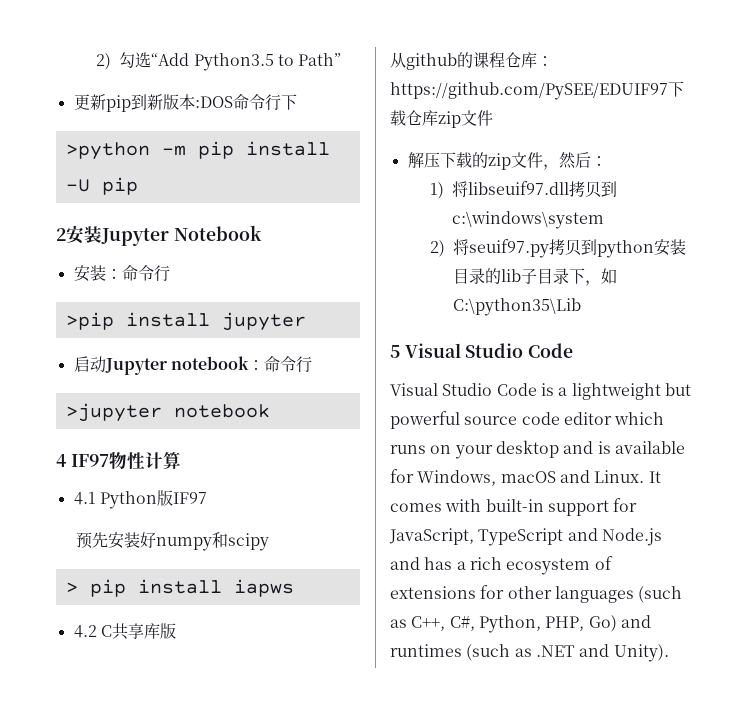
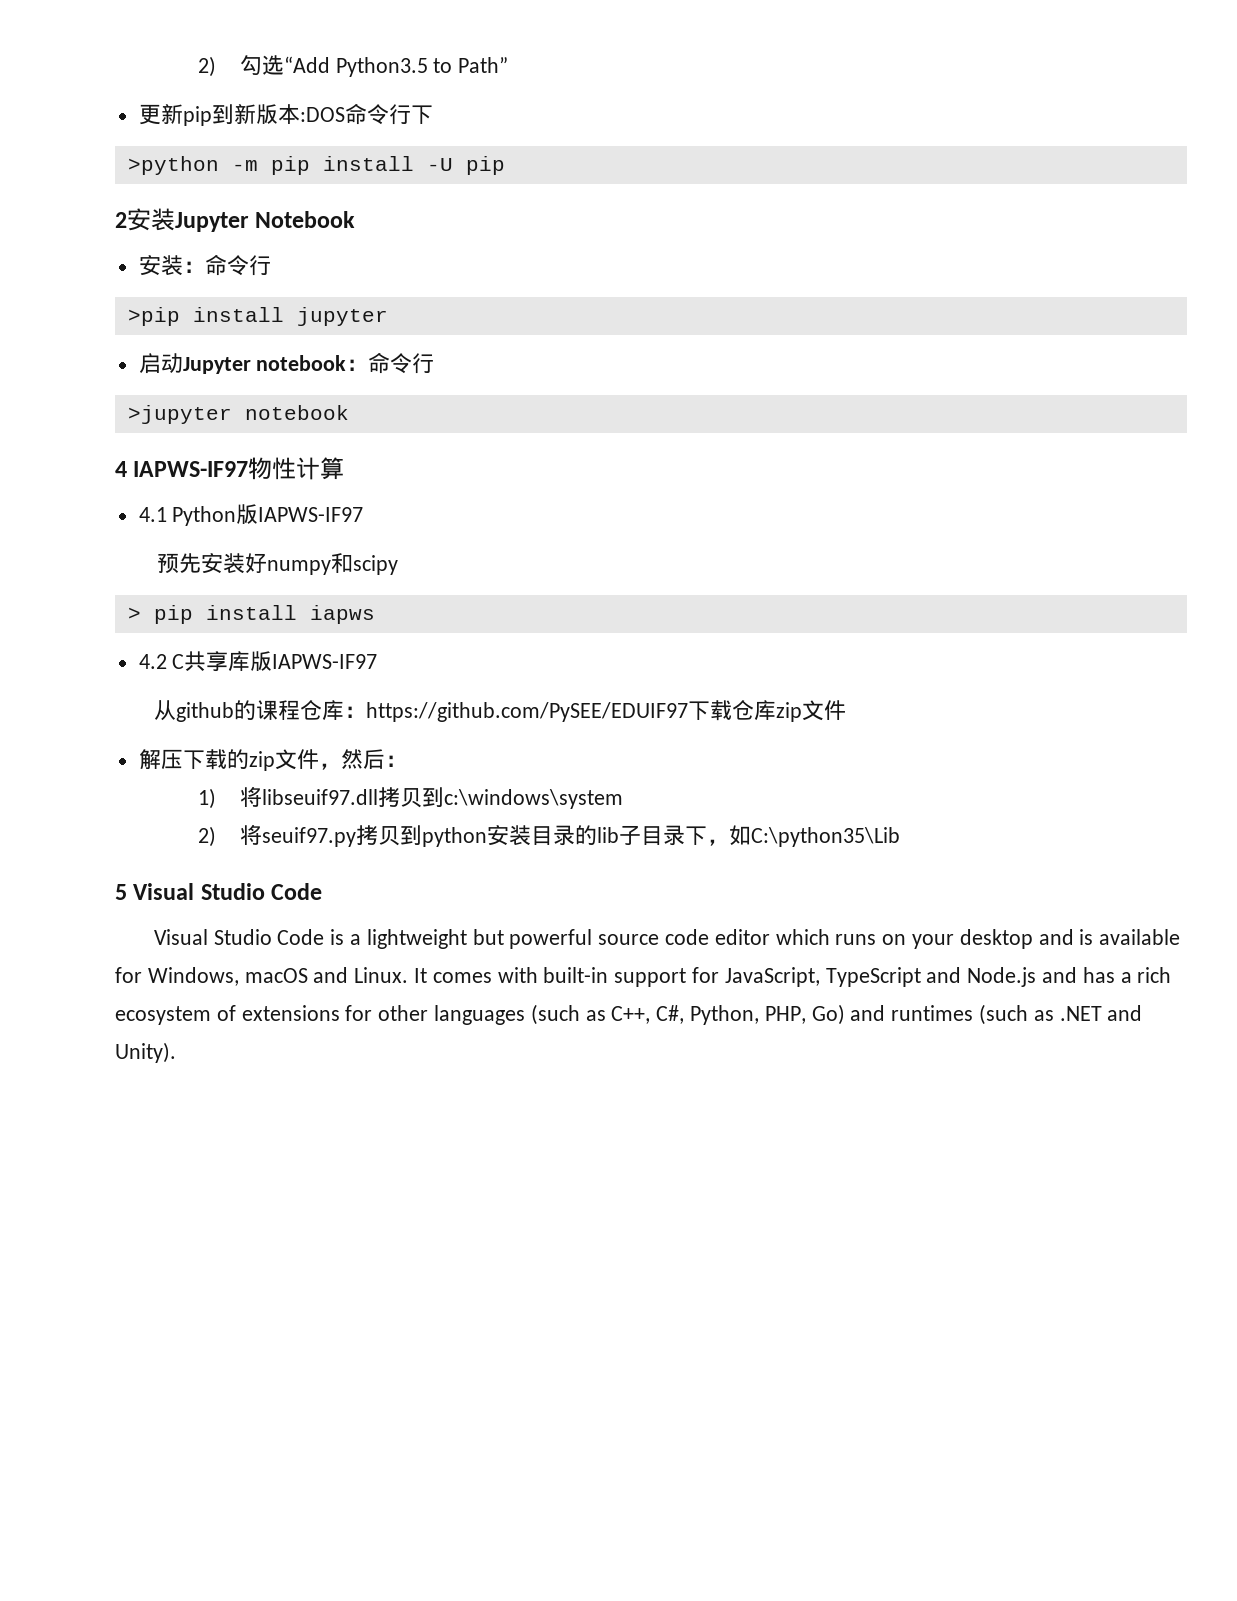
[70,454,109,467] IF97 -> [133,461,249,477] IAPWS-IF97
[172,492,207,504] IF97 -> [258,507,364,522] IAPWS-IF97
(176, 631) none -> [272,654,378,669] IAPWS-IF97

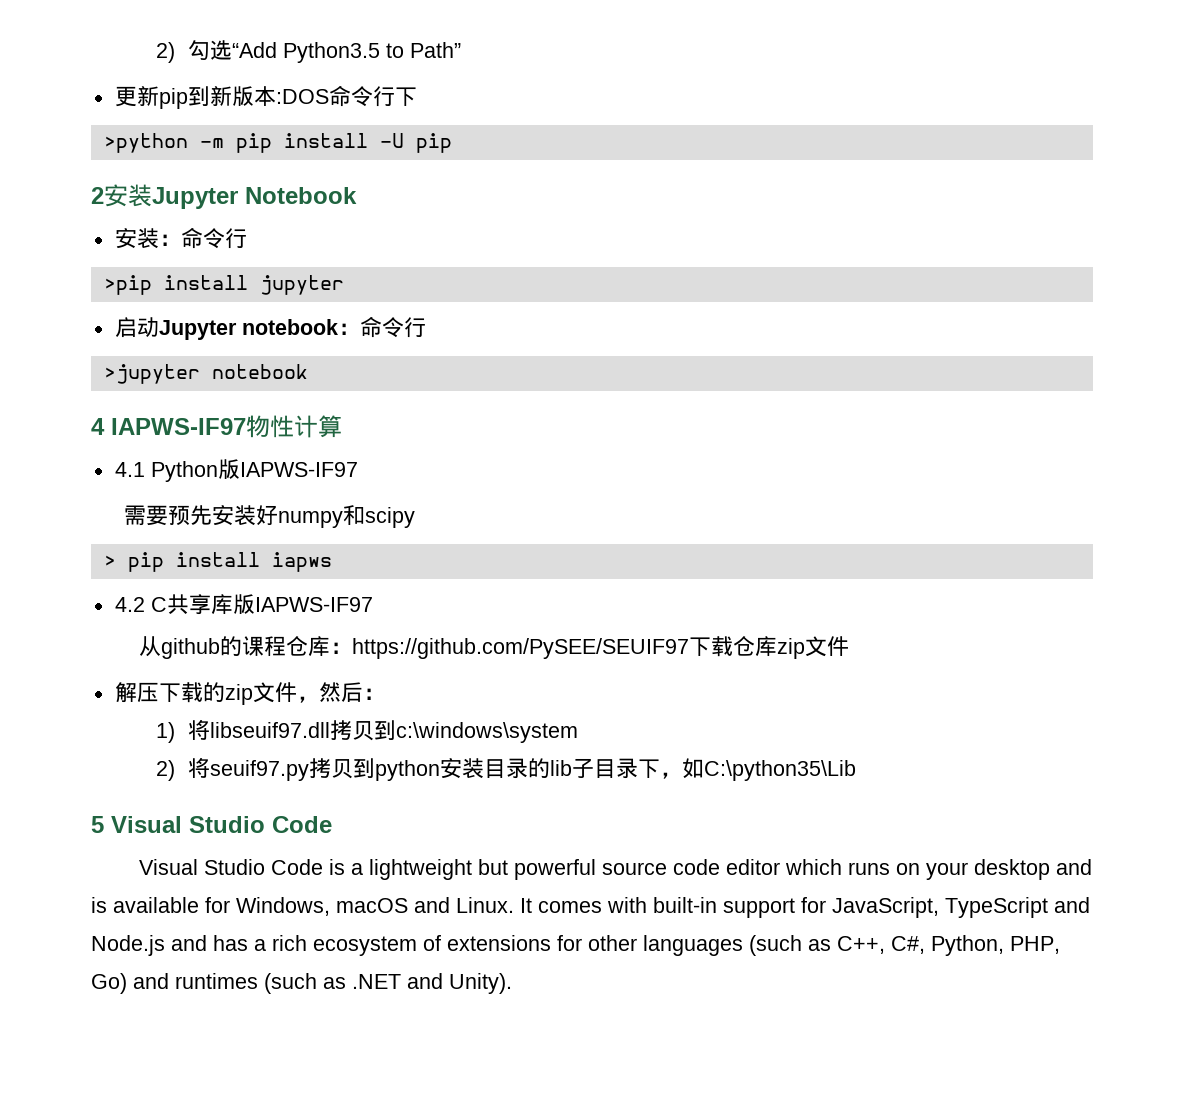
(364, 514) none -> [123,505,168,526] 需要
[365,702,688,722] https://github.com/PySEE/EDUIF97 -> [351,638,689,659] https://github.com/PySEE/SEUIF97

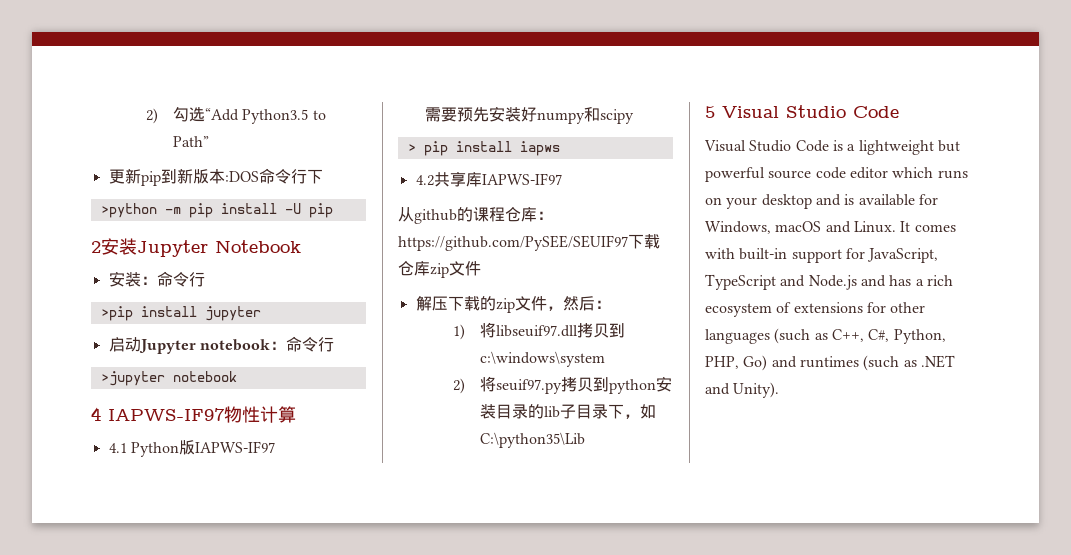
[150,594,255,615] C共享库版 -> [433,172,482,187] 共享库

